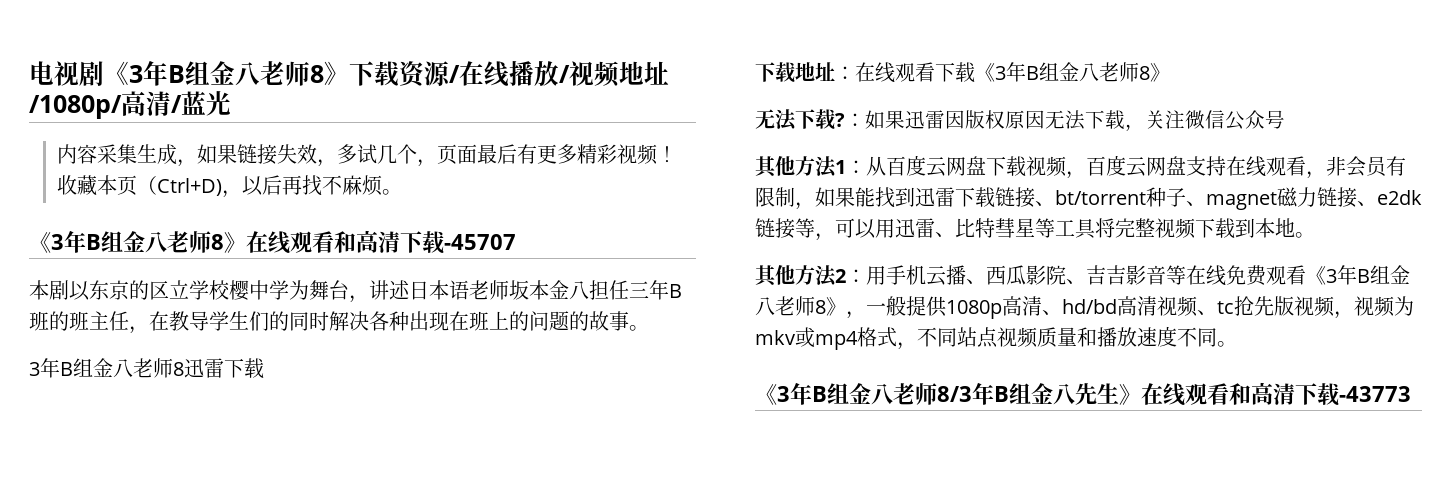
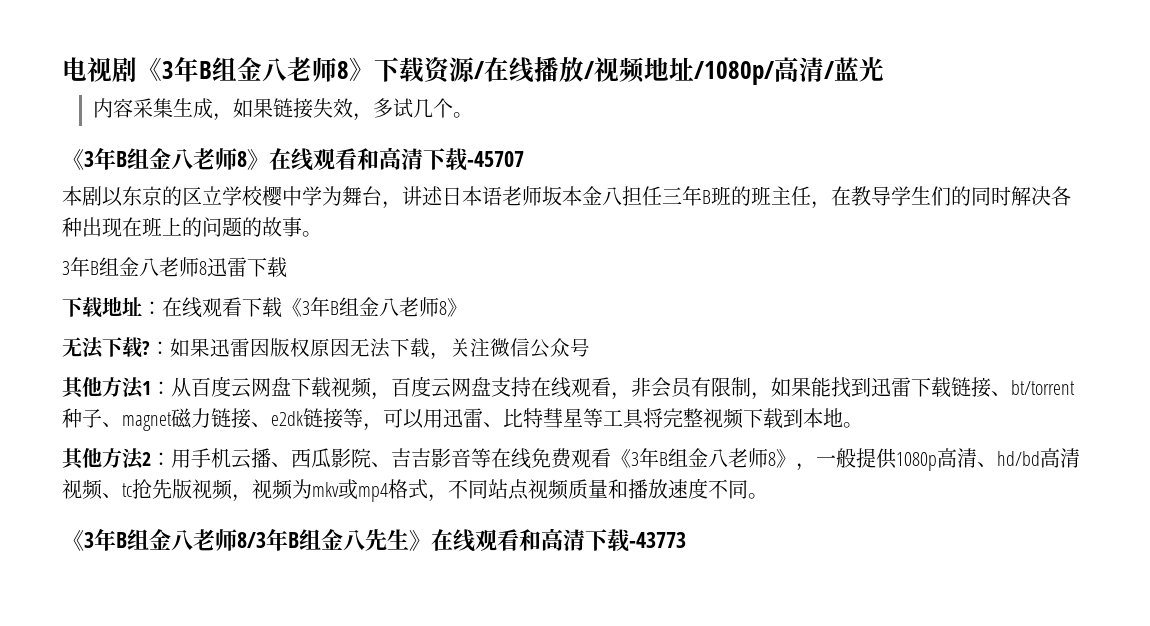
[416,144,677,167] [56,175,382,198] ，页面最后有更多精彩视频！收藏本页（Ctrl+D)，以后再找不麻烦 -> (454, 108) none

